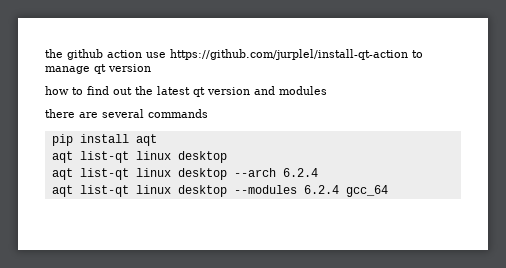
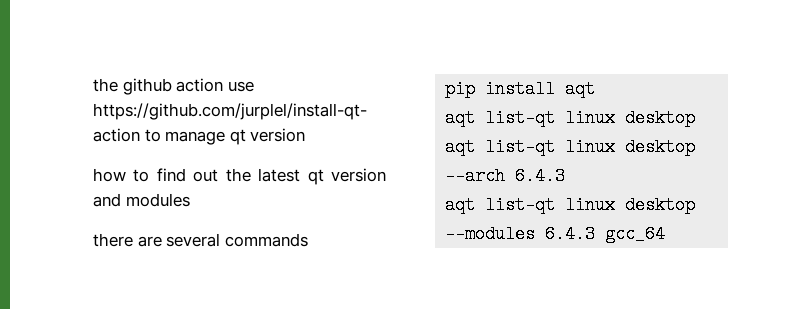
[282,168,318,177] 6.2.4 -> [515,167,566,185] 6.4.3
[303,185,339,194] 6.2.4 -> [545,225,596,243] 6.4.3

